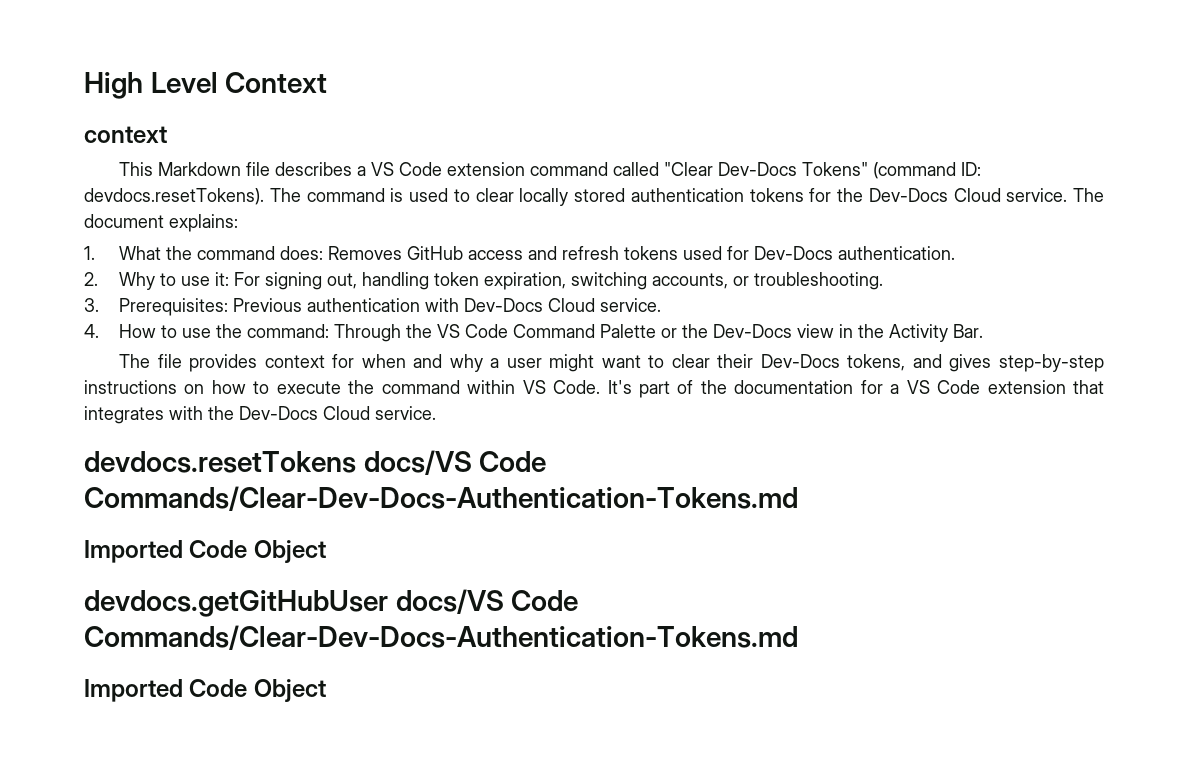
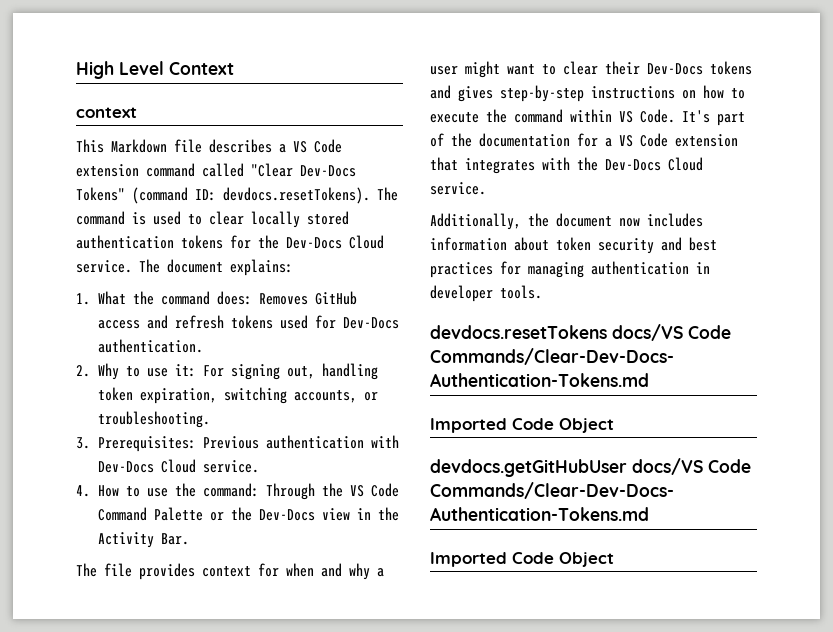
[847,354,906,371] tokens, -> [710,61,752,75] tokens
(436, 413) none -> [430,213,703,230] [430,237,717,254] [430,261,710,278] [430,285,542,302] // Additionally, the document now includes information about token security and best practices for managing authentication in developer tools.

